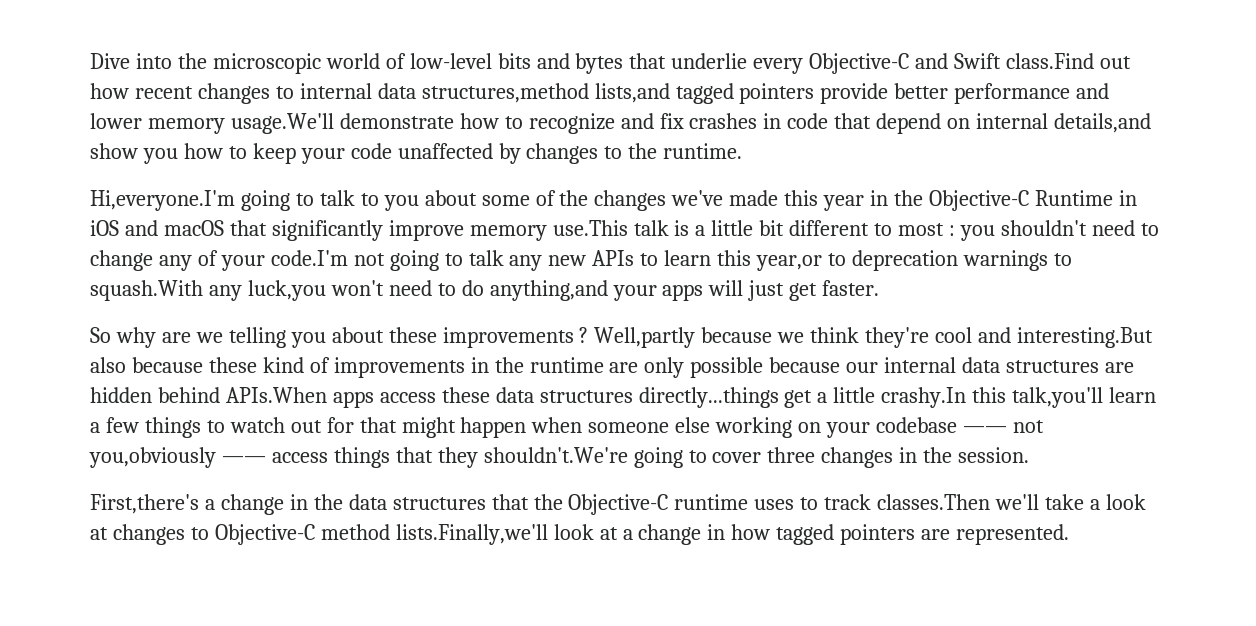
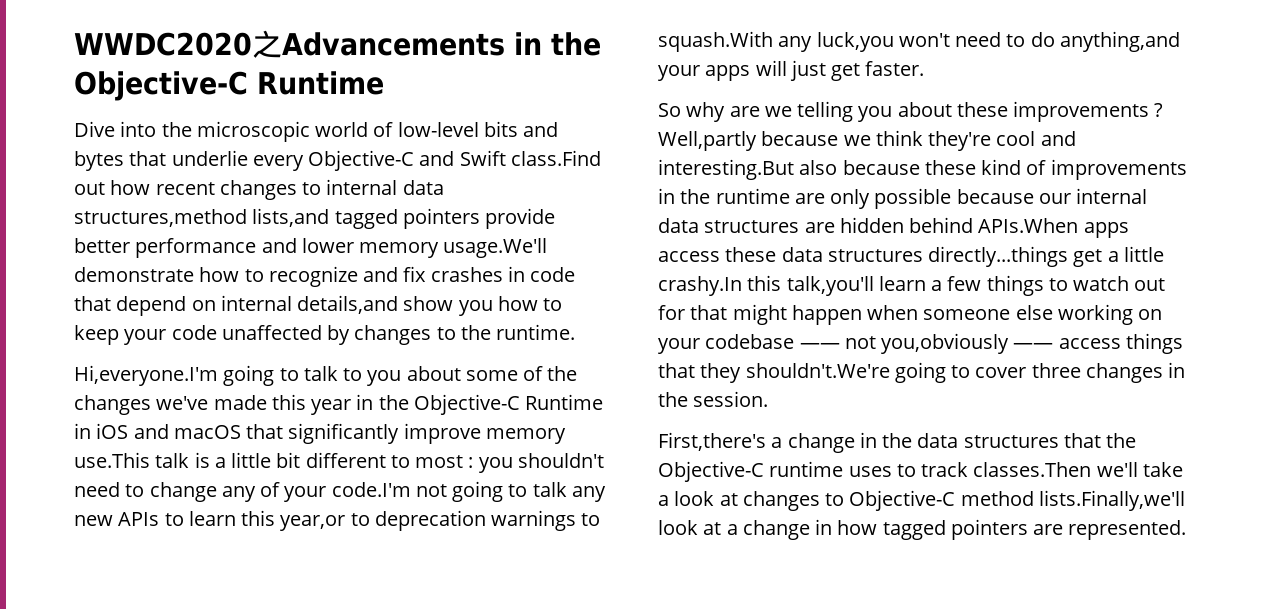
(90, 61) none -> [74,30,601,58] [74,71,384,101] WWDC2020之Advancements in the Objective-C Runtime //

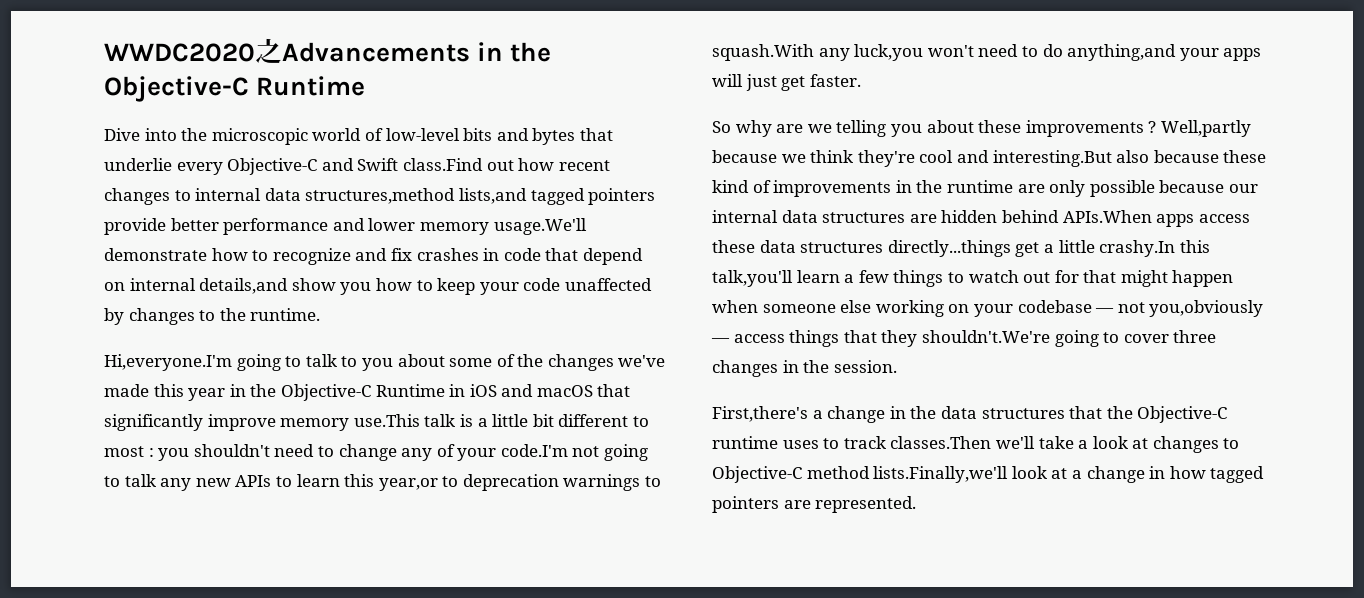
[799,343,840,349] —— -> [1095,308,1115,313] —
[1013,343,1054,349] —— -> [711,338,730,343] —

